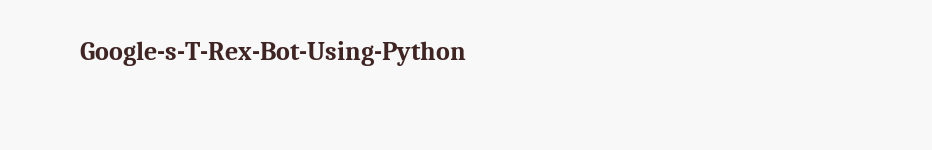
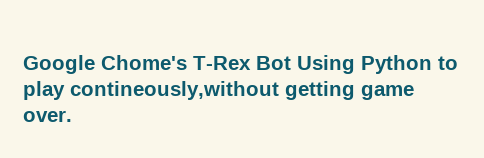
[80,41,466,66] Google-s-T-Rex-Bot-Using-Python -> [23,55,458,74] [23,81,414,100] [23,110,72,122] Google Chome's T-Rex Bot Using Python to play contineously,without getting game over.

